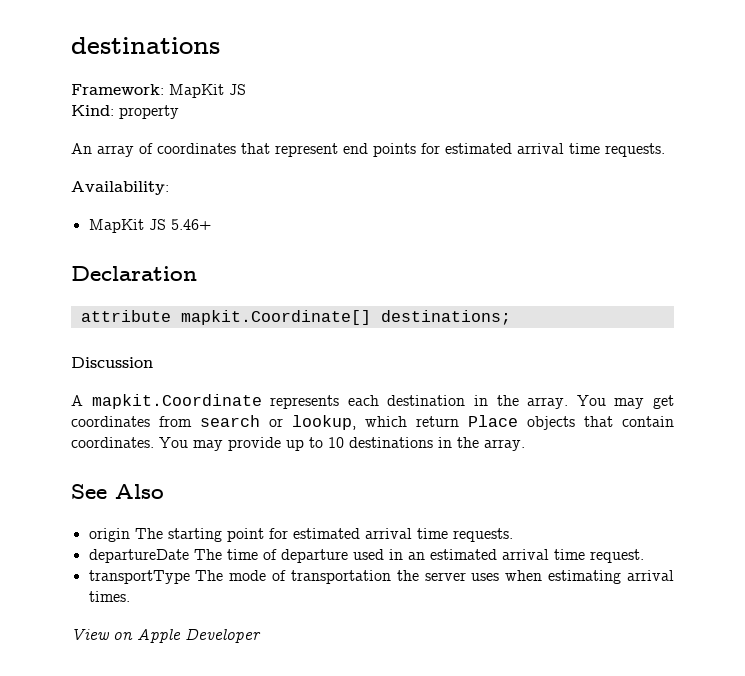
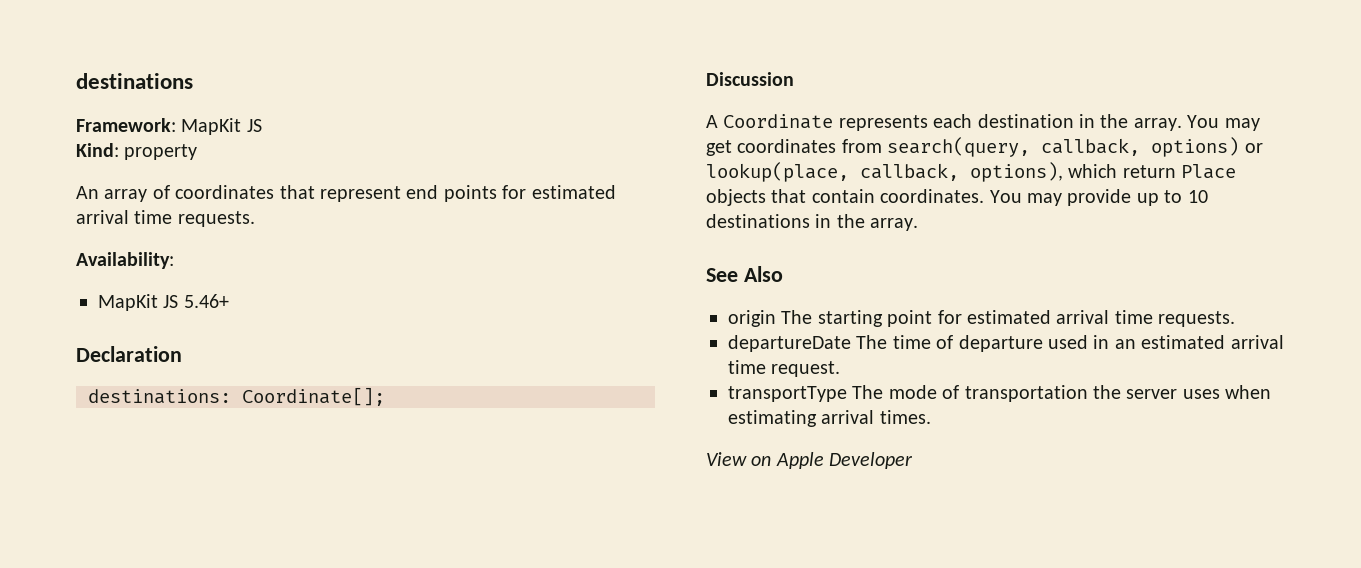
[80,310,511,325] attribute mapkit.Coordinate[] destinations; -> [88,387,385,406] destinations: Coordinate[];
[91,394,262,409] mapkit.Coordinate -> [723,114,834,129] Coordinate
[200,415,356,430] search or lookup, -> [887,137,1263,157] [706,162,1063,182] search(query, callback, options) or lookup(place, callback, options),

